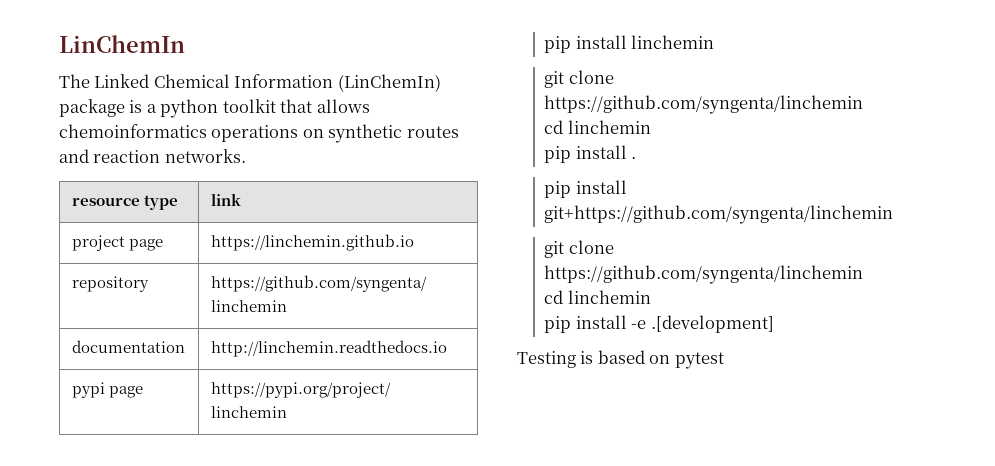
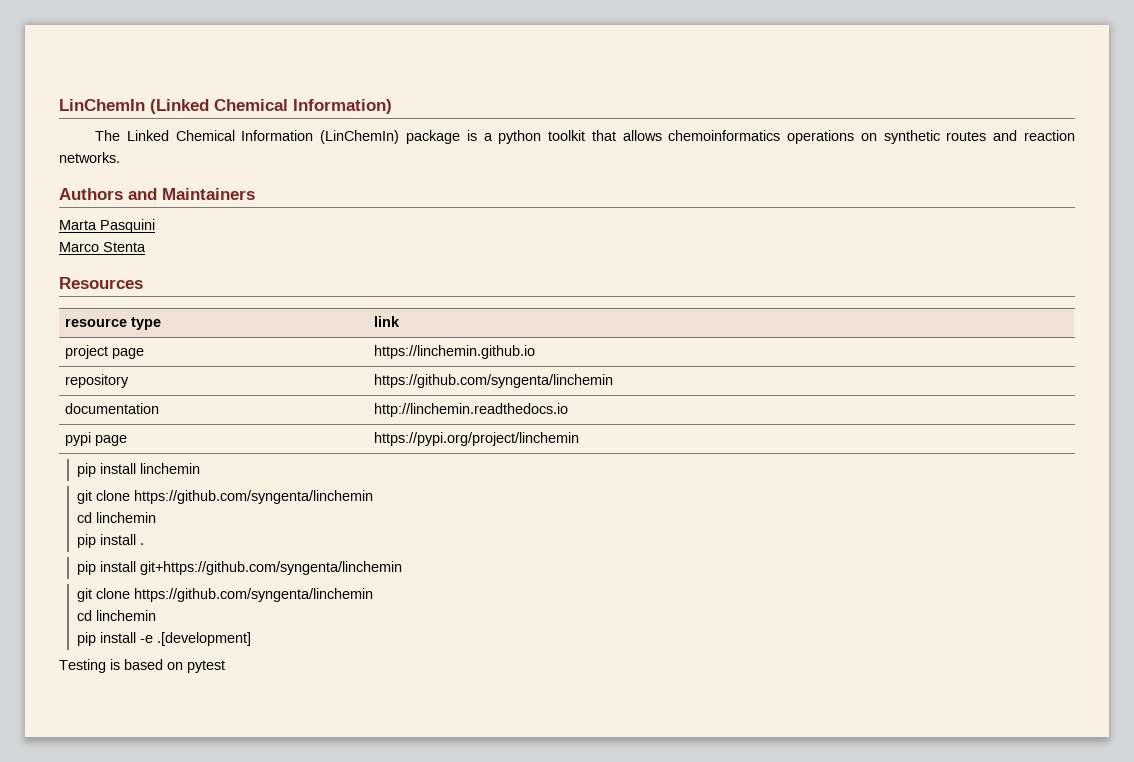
(185, 44) none -> [150,99,392,114] (Linked Chemical Information)
(246, 156) none -> [59,188,255,200] [59,219,155,233] [59,242,146,252] [59,277,143,289] // Authors and Maintainers // Marta Pasquini // Marco Stenta // Resources

